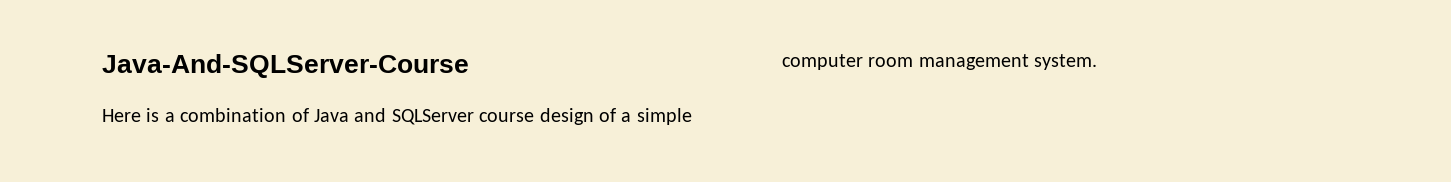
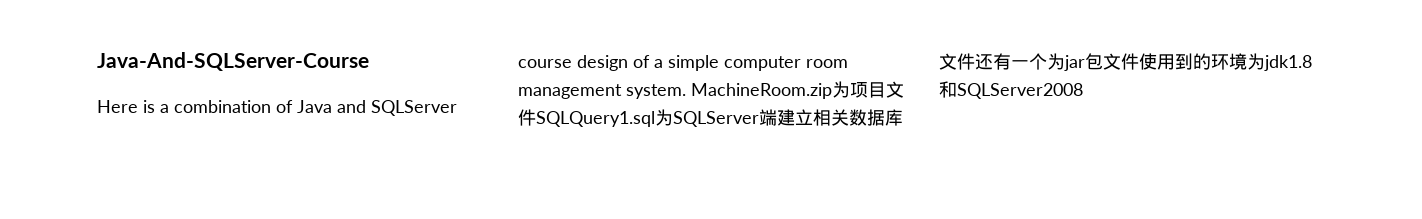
(1098, 62) none -> [691,81,904,99] [518,109,903,127] [939,53,1312,71] [939,81,1083,99] MachineRoom.zip为项目文件SQLQuery1.sql为SQLServer端建立相关数据库文件还有一个为jar包文件使用到的环境为jdk1.8和SQLServer2008

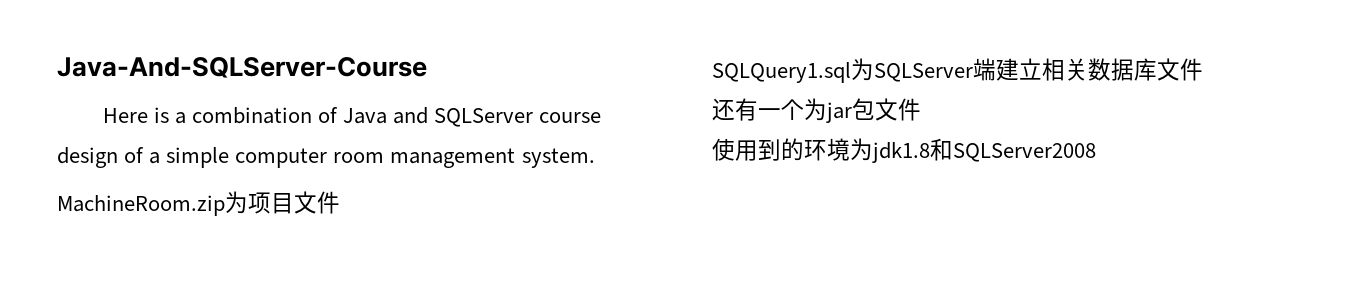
(686, 91) none -> (595, 158) //
(536, 117) none -> (340, 202) //
(975, 61) none -> (1203, 69) //
(1139, 61) none -> (921, 109) //

